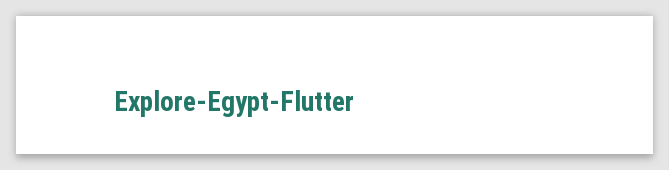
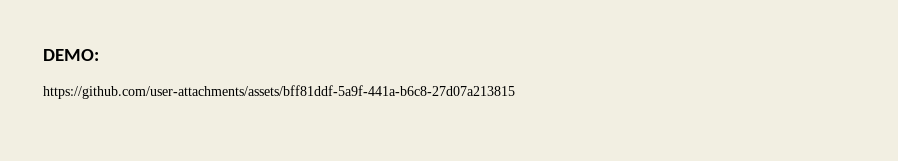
[114,90,354,117] Explore-Egypt-Flutter -> [43,49,99,61] [43,85,515,99] DEMO: // https://github.com/user-attachments/assets/bff81ddf-5a9f-441a-b6c8-27d07a213815

